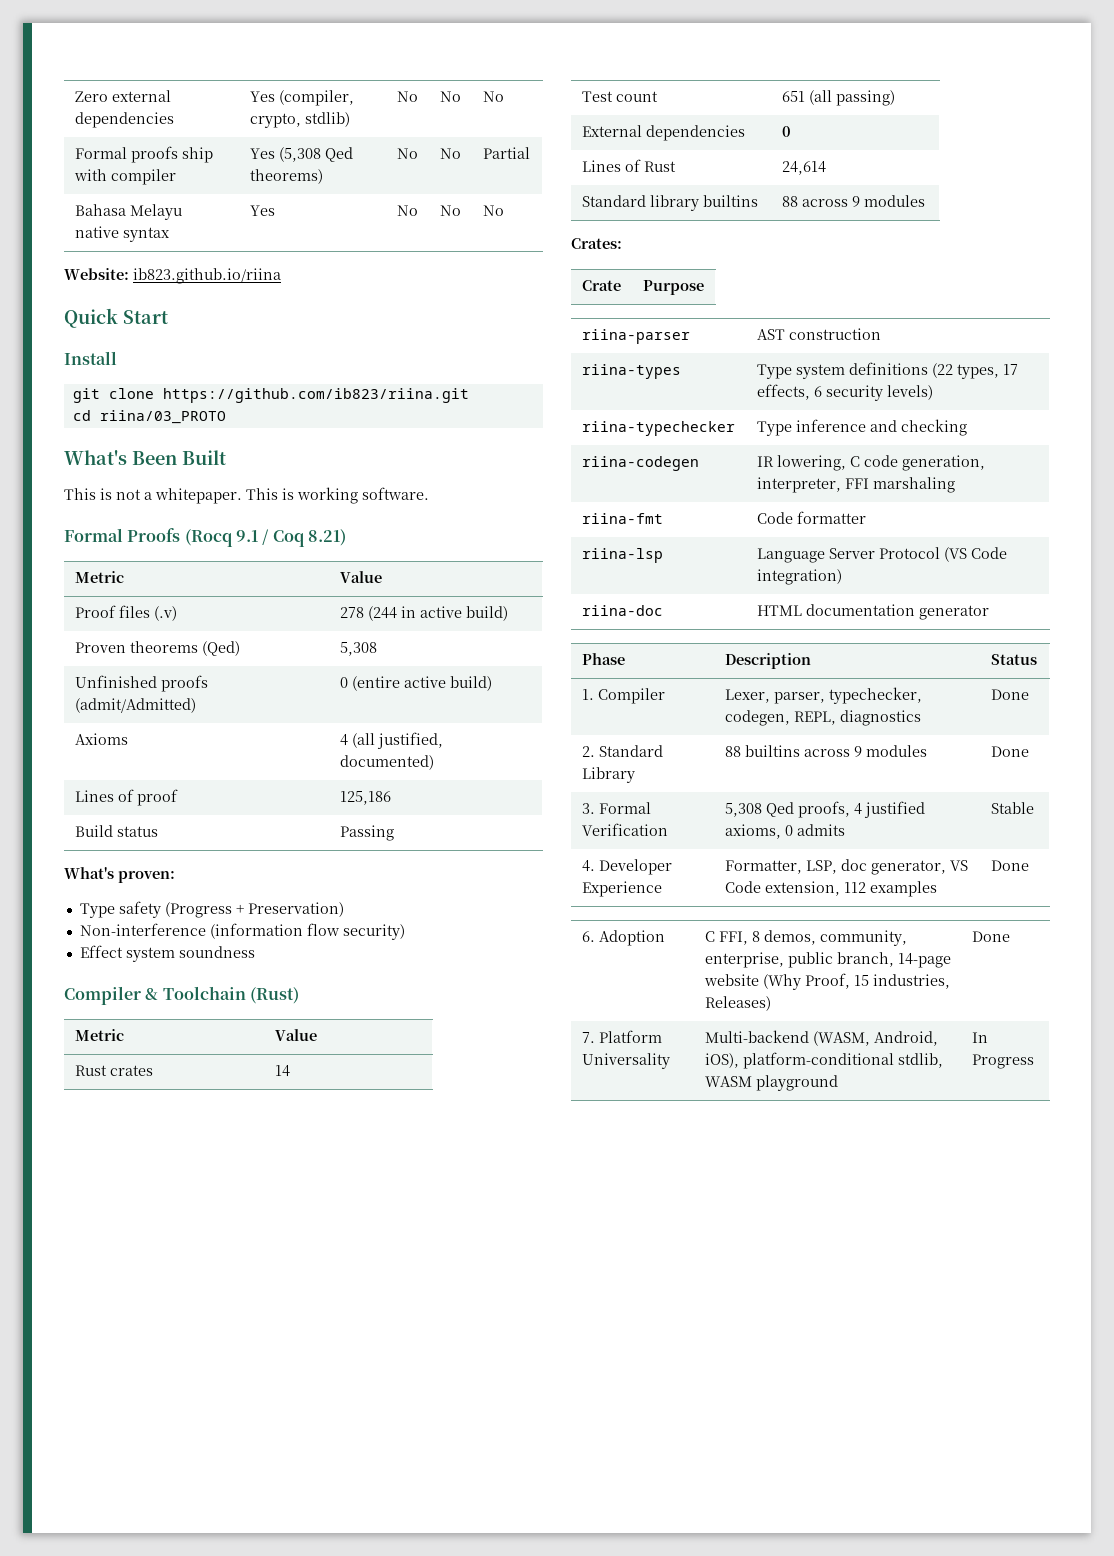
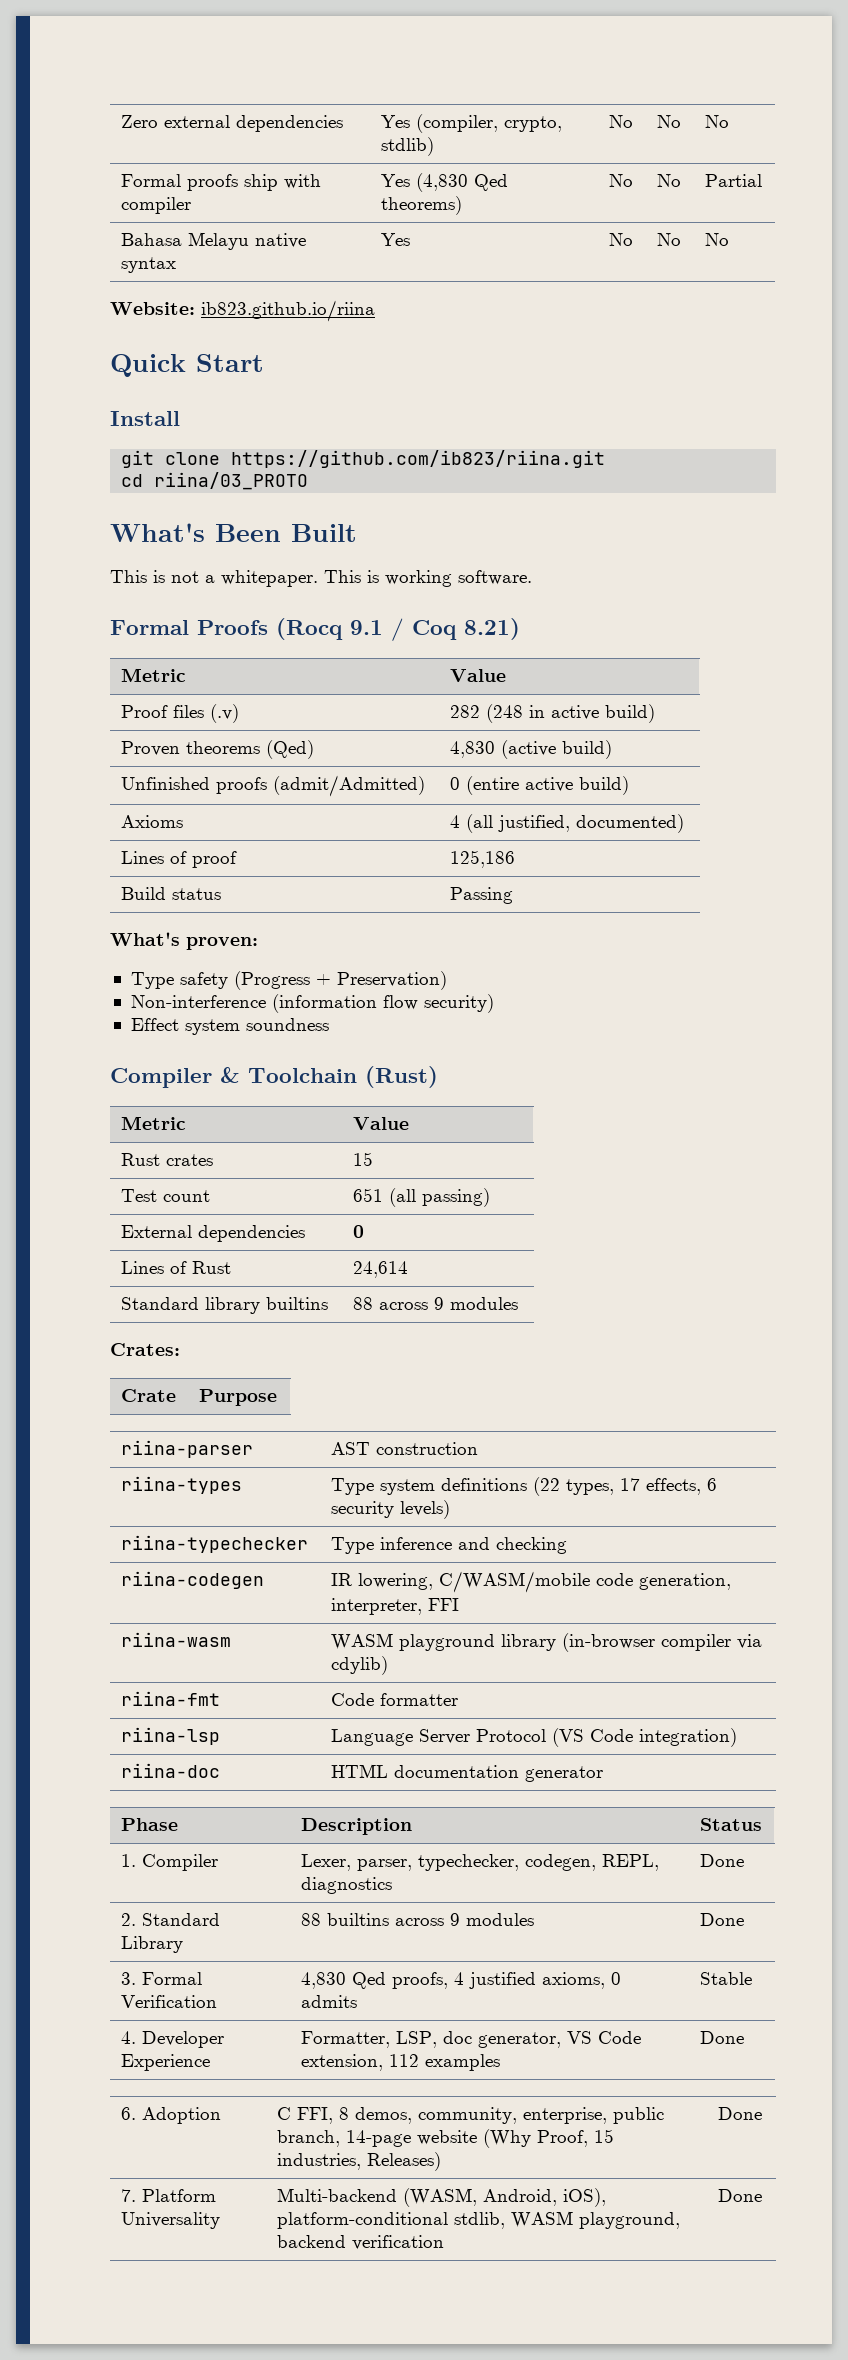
[278,147,321,162] (5,308 -> [416,173,469,192] (4,830
[339,606,397,621] 278 (244 -> [450,704,524,723] 282 (248
[339,642,377,656] 5,308 -> [450,740,613,759] 4,830 (active build)
[274,1065,290,1077] 14 -> [353,1152,374,1166] 15
[849,456,860,467] C -> [439,1571,591,1593] C/WASM/mobile
[872,477,955,493] marshaling -> [121,1632,232,1647] [331,1633,763,1652] [331,1656,389,1675] // riina-wasm | WASM playground library (in-browser compiler via cdylib)
[724,803,762,817] 5,308 -> [301,1972,347,1989] 4,830
[755,1075,838,1091] [971,1032,988,1043] [971,1054,1034,1069] playground | In Progress -> [579,2212,681,2229] [277,2235,445,2250] [718,2189,763,2202] playground, backend verification | Done

